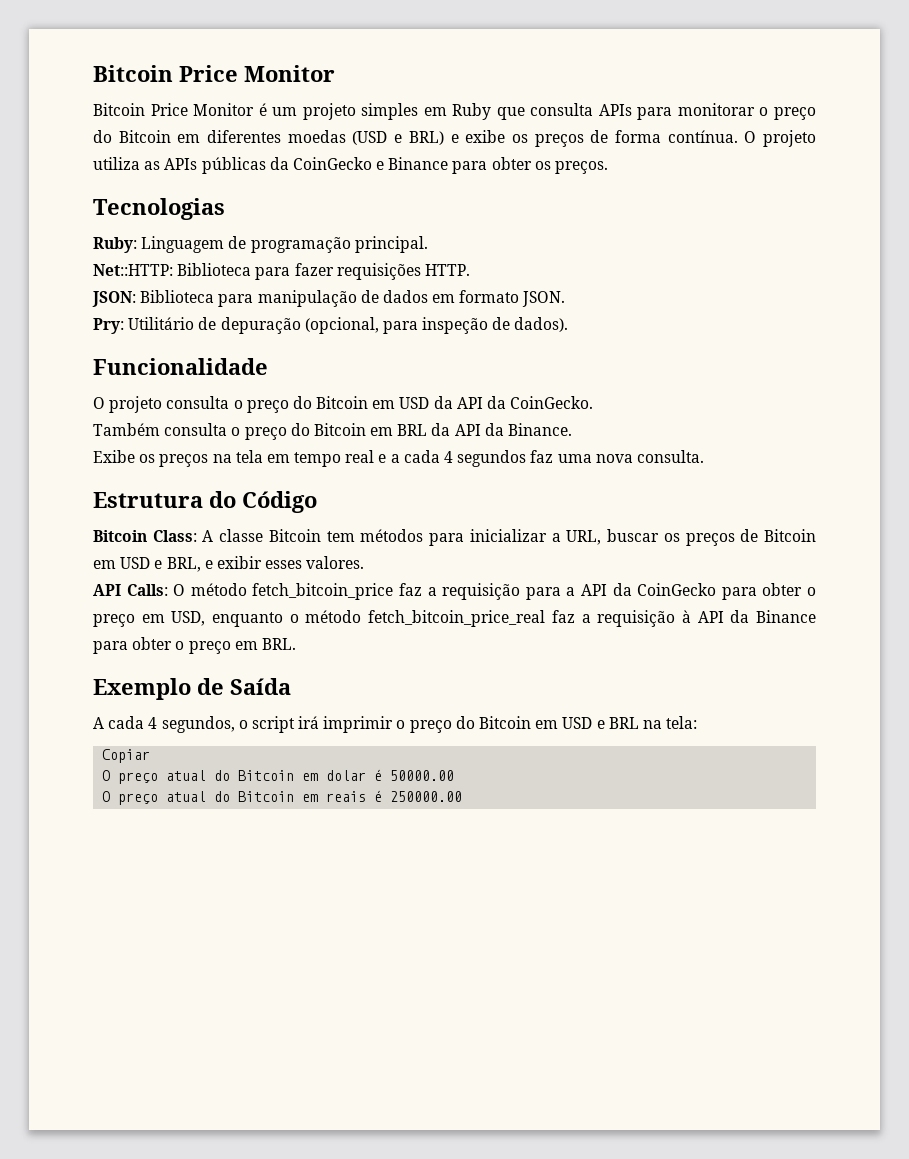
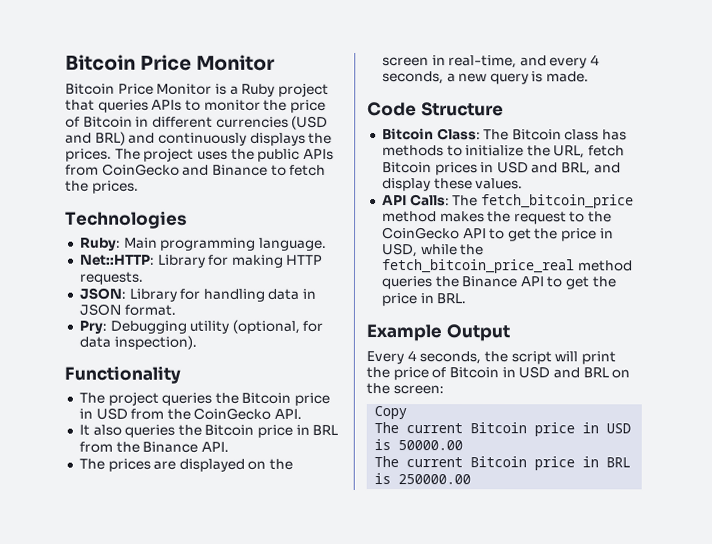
[258,103,816,120] [93,130,816,147] [93,157,609,174] [93,198,225,220] [93,236,428,253] [93,263,470,280] [92,290,566,307] [93,317,569,334] [93,358,268,375] [93,396,594,413] [93,423,573,440] [93,450,704,467] [93,491,317,513] [93,529,817,546] [93,556,365,572] [93,583,817,600] [93,610,817,627] [93,637,296,654] [93,678,291,700] [93,716,698,733] [102,749,151,763] [102,769,455,784] [102,790,383,805] é um projeto simples em Ruby que consulta APIs para monitorar o preço do Bitcoin em diferentes moedas (USD e BRL) e exibe os preços de forma contínua. O projeto utiliza as APIs públicas da CoinGecko e Binance para obter os preços. // Tecnologias // Ruby: Linguagem de programação principal. // Net::HTTP: Biblioteca para fazer requisições HTTP. // JSON: Biblioteca para manipulação de dados em formato JSON. // Pry: Utilitário de depuração (opcional, para inspeção de dados). // Funcionalidade // O projeto consulta o preço do Bitcoin em USD da API da CoinGecko. // Também consulta o preço do Bitcoin em BRL da API da Binance. // Exibe os preços na tela em tempo real e a cada 4 segundos faz uma nova consulta. // Estrutura do Código // Bitcoin Class: A classe Bitcoin tem métodos para inicializar a URL, buscar os preços de Bitcoin em USD e BRL, e exibir esses valores. // API Calls: O método fetch_bitcoin_price faz a requisição para a API da CoinGecko para obter o preço em USD, enquanto o método fetch_bitcoin_price_real faz a requisição à API da Binance para obter o preço em BRL. // Exemplo de Saída // A cada 4 segundos, o script irá imprimir o preço do Bitcoin em USD e BRL na tela: // Copiar // O preço atual do Bitcoin em dolar é 50000.00 // O preço atual do Bitcoin em reais é -> [214,82,329,97] [65,99,326,113] [65,115,329,130] [65,131,333,146] [65,147,334,162] [65,163,327,176] [65,180,139,194] [65,210,187,229] [79,237,327,251] [79,254,324,268] [78,271,144,285] [78,287,317,302] [78,303,176,316] [78,319,324,334] [78,335,197,350] [64,365,181,384] [78,391,331,406] [78,407,303,420] [78,424,339,438] [78,441,229,453] [78,458,294,472] [381,54,601,69] [381,71,590,85] [367,102,504,117] [381,128,628,141] [381,145,626,159] [381,161,621,176] [381,178,524,192] [381,194,634,209] [381,211,613,225] [381,227,614,242] [381,243,485,258] [380,259,633,274] [380,276,616,290] [380,293,467,307] [366,324,510,342] [366,350,616,365] [366,366,631,381] [366,383,444,395] [374,406,408,420] [374,422,632,437] [374,439,464,451] [374,456,632,471] [374,473,392,485] is a Ruby project that queries APIs to monitor the price of Bitcoin in different currencies (USD and BRL) and continuously displays the prices. The project uses the public APIs from CoinGecko and Binance to fetch the prices. // Technologies // Ruby: Main programming language. // Net::HTTP: Library for making HTTP requests. // JSON: Library for handling data in JSON format. // Pry: Debugging utility (optional, for data inspection). // Functionality // The project queries the Bitcoin price in USD from the CoinGecko API. // It also queries the Bitcoin price in BRL from the Binance API. // The prices are displayed on the screen in real-time, and every 4 seconds, a new query is made. // Code Structure // Bitcoin Class: The Bitcoin class has methods to initialize the URL, fetch Bitcoin prices in USD and BRL, and display these values. // API Calls: The fetch_bitcoin_price method makes the request to the CoinGecko API to get the price in USD, while the fetch_bitcoin_price_real method queries the Binance API to get the price in BRL. // Example Output // Every 4 seconds, the script will print the price of Bitcoin in USD and BRL on the screen: // Copy // The current Bitcoin price in USD is 50000.00 // The current Bitcoin price in BRL is

